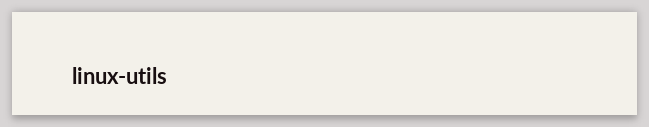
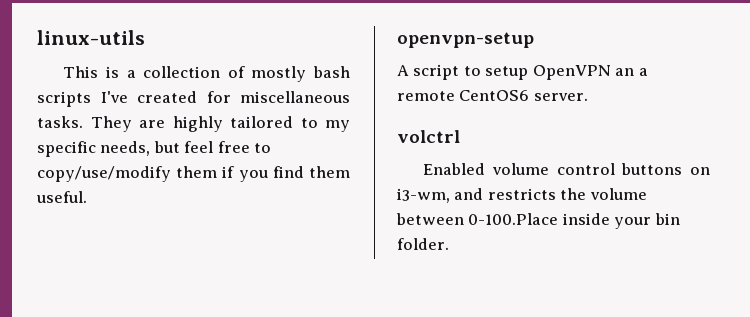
(167, 75) none -> [63,66,351,82] [37,91,350,107] [37,116,350,132] [37,141,272,157] [37,166,351,182] [36,191,87,203] [397,32,534,48] [397,64,648,80] [397,90,588,101] [397,130,460,143] [423,163,710,175] [397,188,647,203] [396,213,680,229] [397,238,449,250] // This is a collection of mostly bash scripts I've created for miscellaneous tasks. They are highly tailored to my specific needs, but feel free to copy/use/modify them if you find them useful. // openvpn-setup // A script to setup OpenVPN an a remote CentOS6 server. // volctrl // Enabled volume control buttons on i3-wm, and restricts the volume between 0-100.Place inside your bin folder.

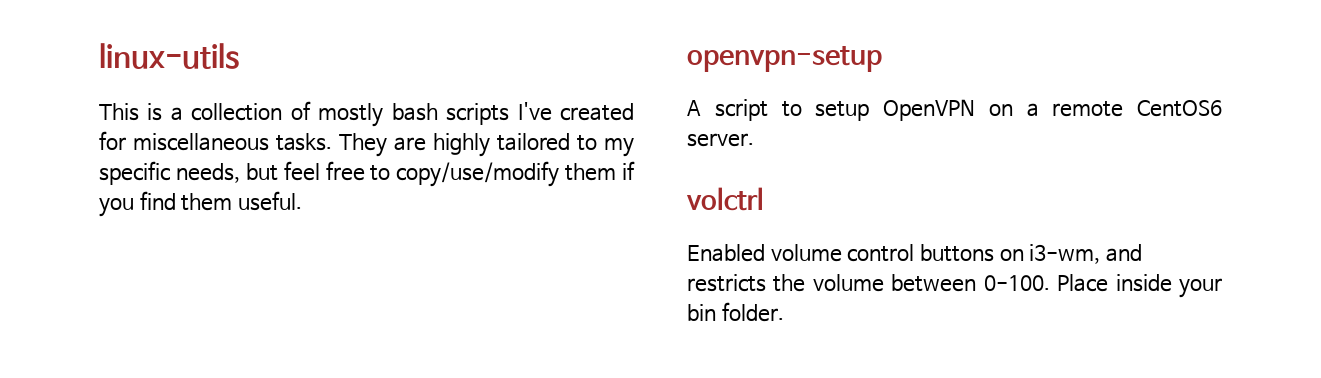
[615,68,635,76] an -> [988,104,1013,116] on
[468,213,559,225] 0-100.Place -> [983,274,1109,292] 0-100. Place

